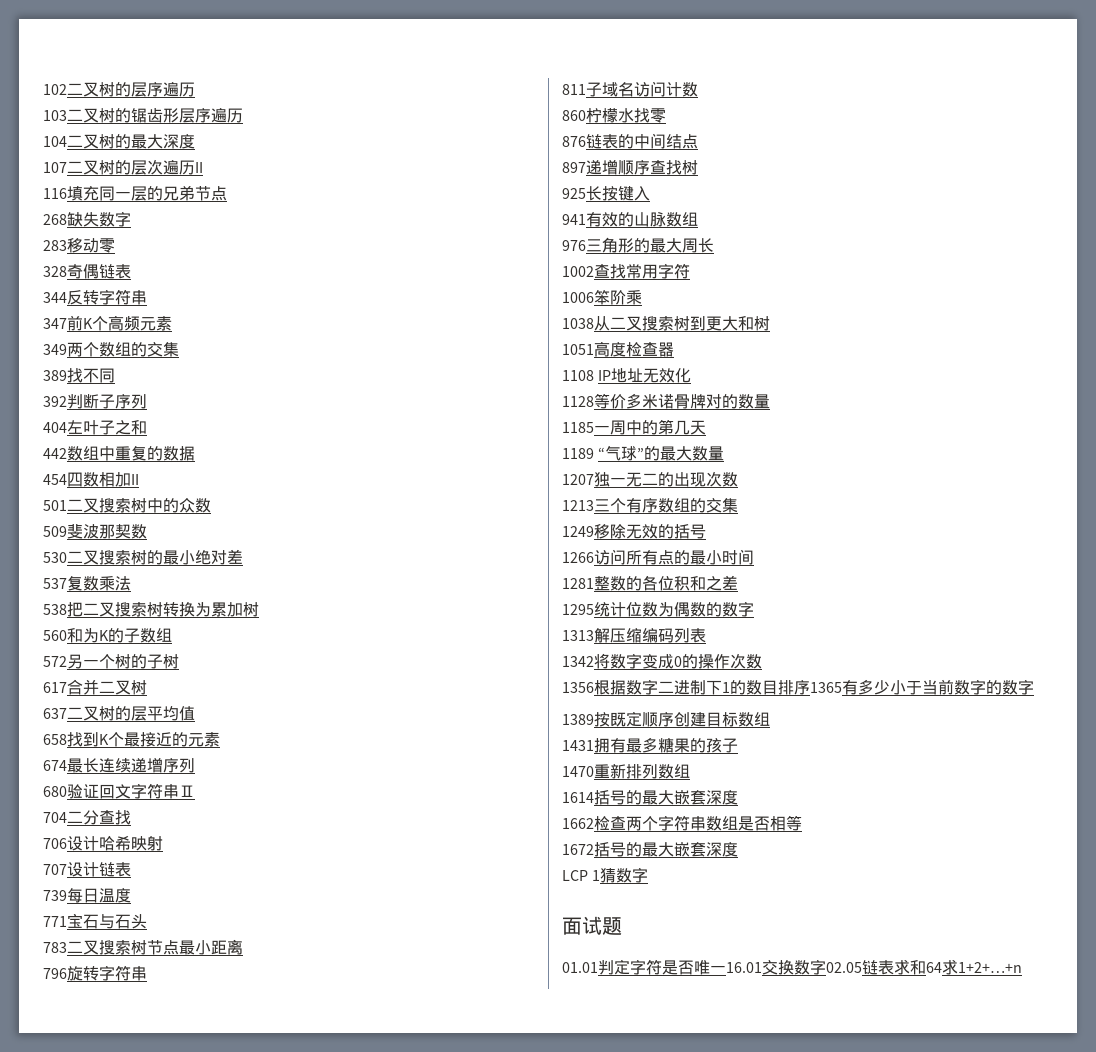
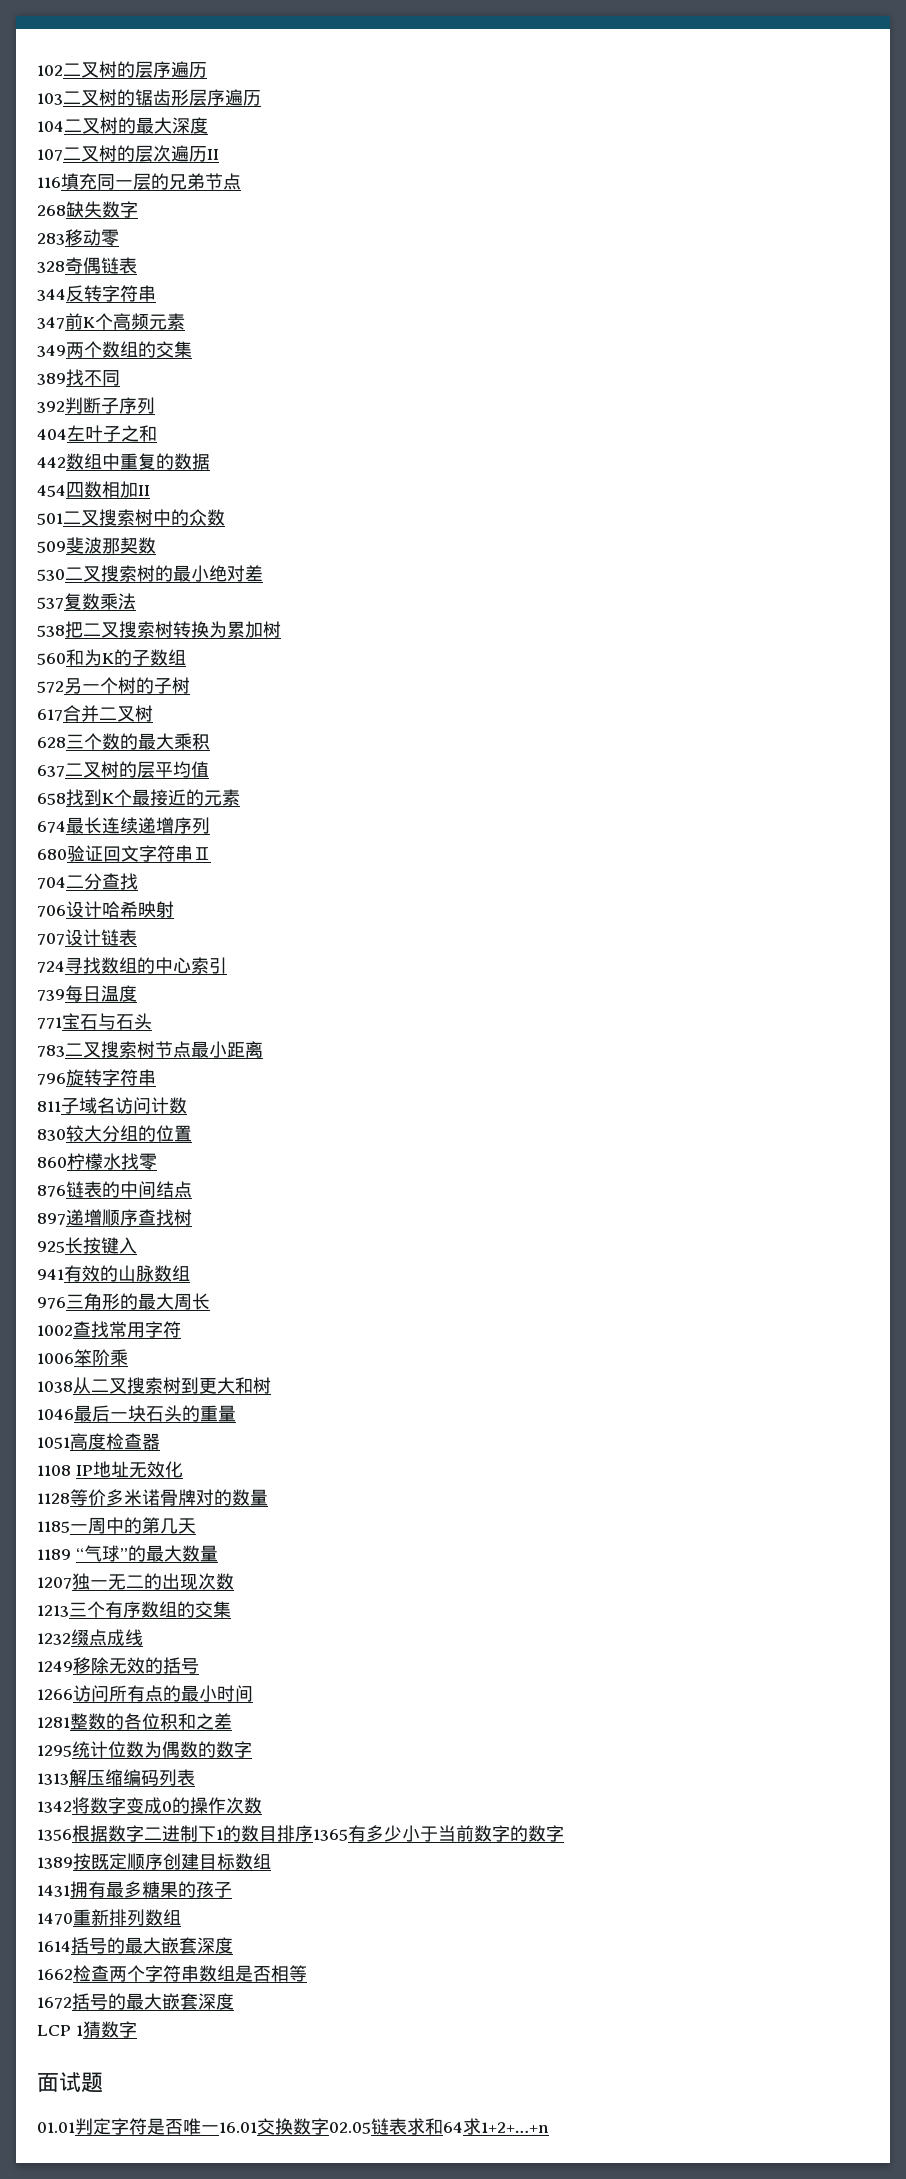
(147, 687) none -> [37,733,210,750] // 628三个数的最大乘积
(131, 869) none -> [37,957,227,974] // 724寻找数组的中心索引
(698, 89) none -> [37,1125,192,1142] // 830较大分组的位置
(770, 323) none -> [37,1405,236,1422] // 1046最后一块石头的重量
(738, 505) none -> [37,1629,143,1646] // 1232缀点成线

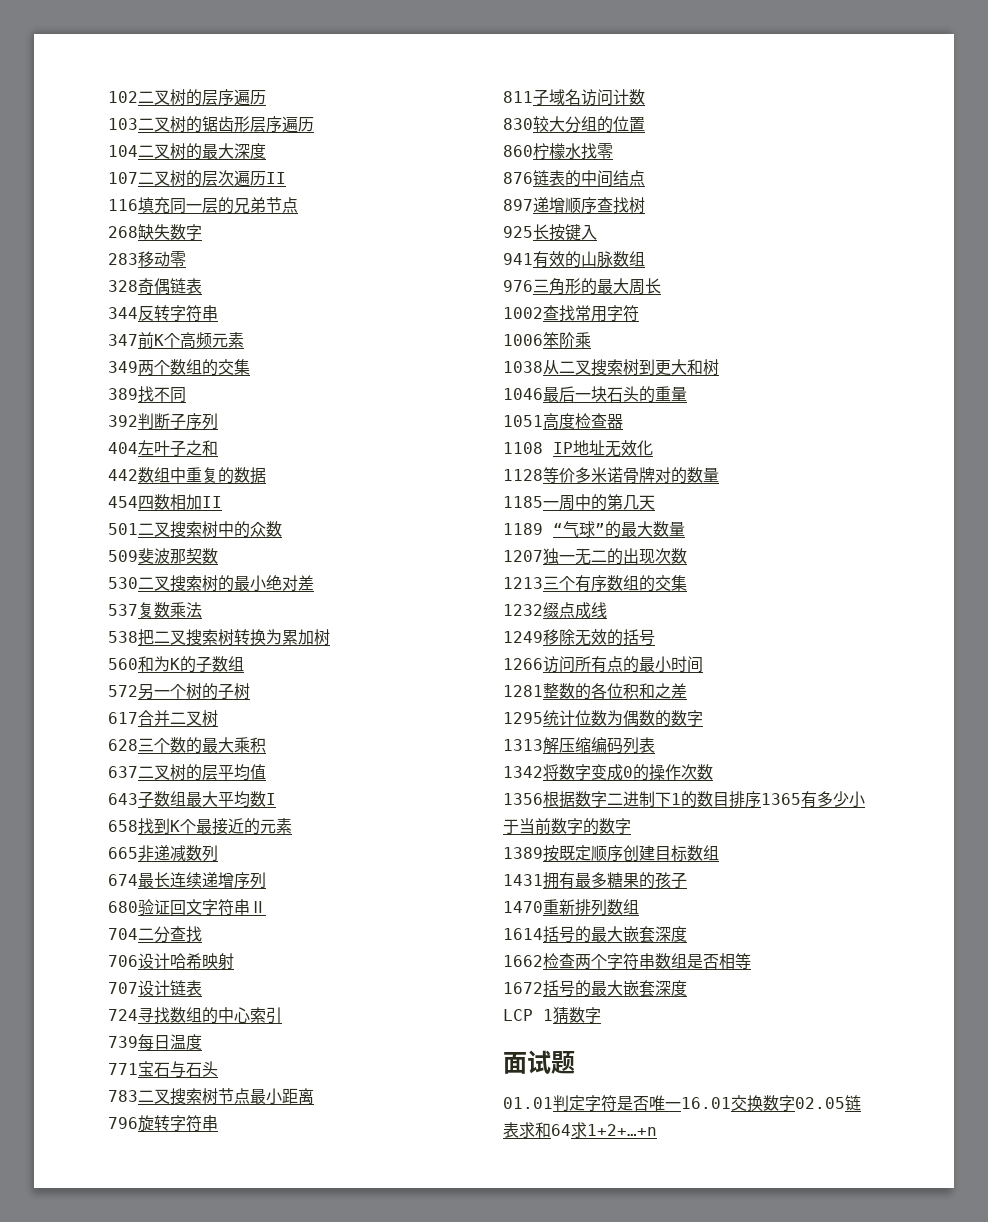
(209, 769) none -> [108,791,276,808] // 643子数组最大平均数I
(240, 797) none -> [108,845,218,862] // 665非递减数列

